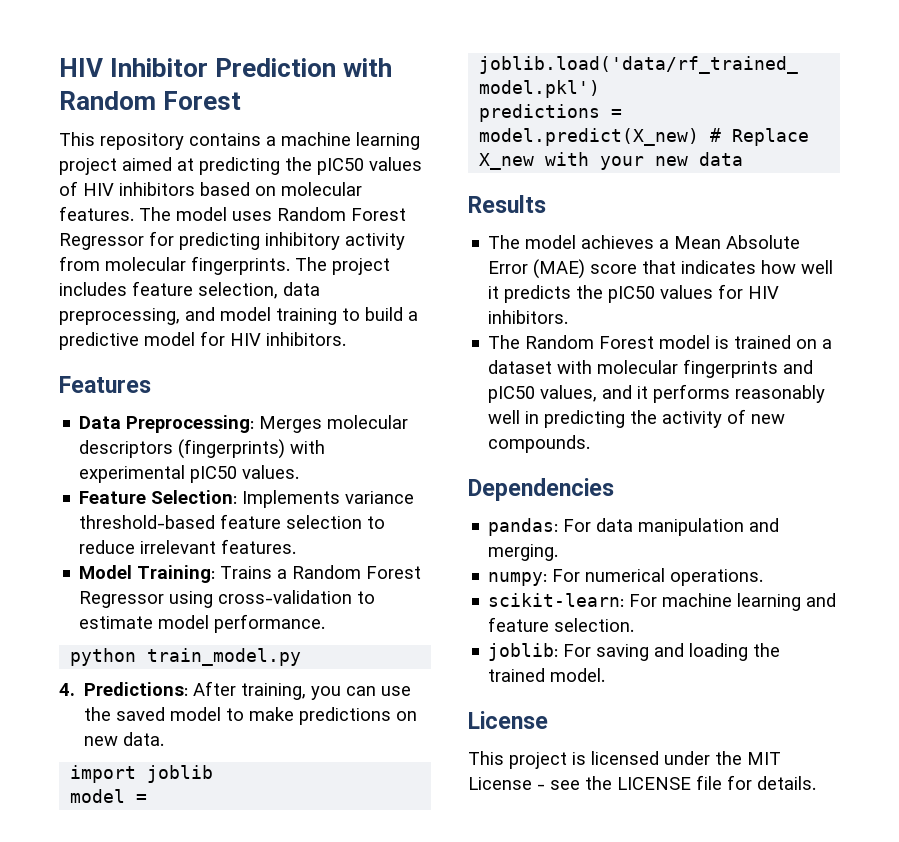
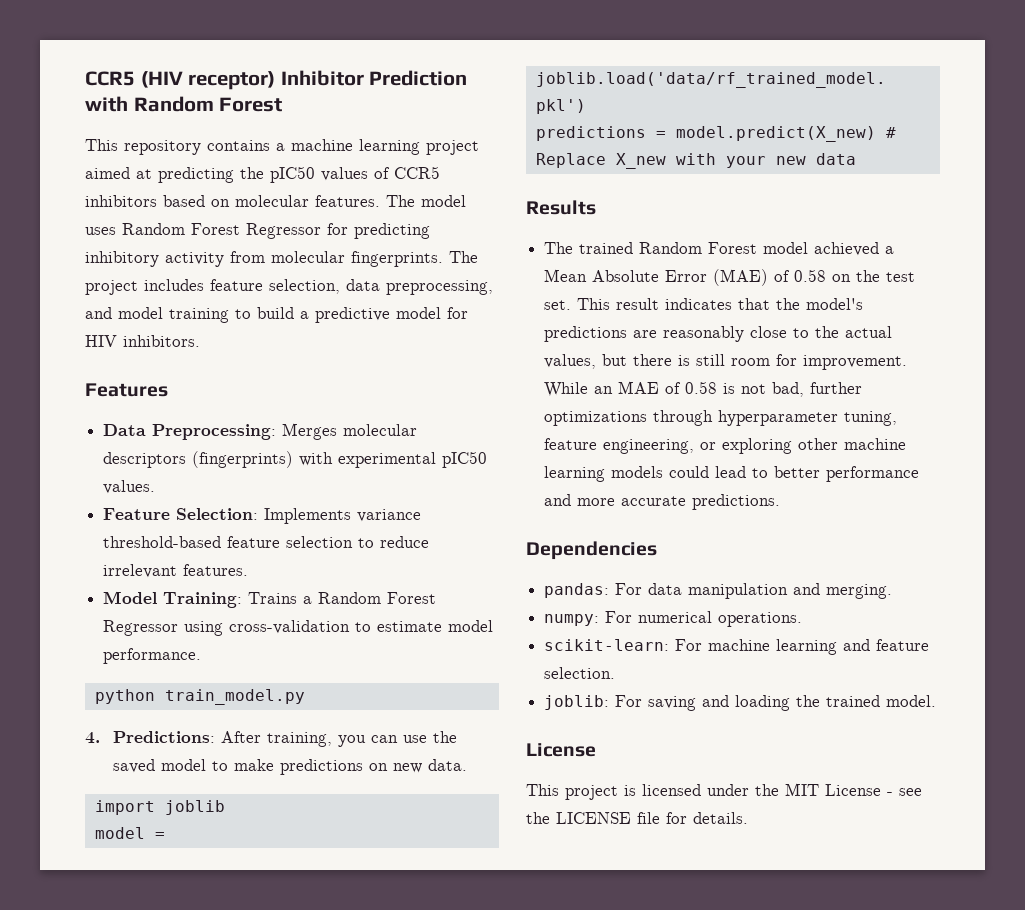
[59,58,103,77] HIV -> [85,71,276,90] CCR5 (HIV receptor)
[83,183,114,196] HIV -> [394,166,440,179] CCR5
[525,235,655,249] model achieves -> [579,242,880,256] trained Random Forest model achieved
[590,260,834,274] [488,284,780,303] [488,310,569,324] [488,335,833,349] [488,359,814,378] [488,384,826,403] [488,409,786,428] [488,435,591,453] score that indicates how well it predicts the pIC50 values for HIV inhibitors. // The Random Forest model is trained on a dataset with molecular fingerprints and pIC50 values, and it performs reasonably well in predicting the activity of new compounds. -> [774,269,916,282] [544,298,864,310] [544,326,893,342] [544,354,908,370] [544,381,863,397] [544,410,898,426] [544,438,907,454] [544,466,920,482] [544,494,781,510] of 0.58 on the test set. This result indicates that the model's predictions are reasonably close to the actual values, but there is still room for improvement. While an MAE of 0.58 is not bad, further optimizations through hyperparameter tuning, feature engineering, or exploring other machine learning models could lead to better performance and more accurate predictions.

